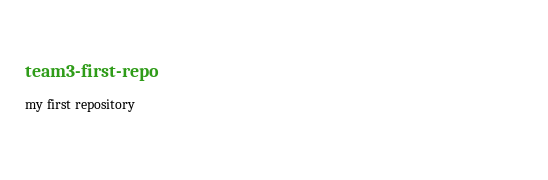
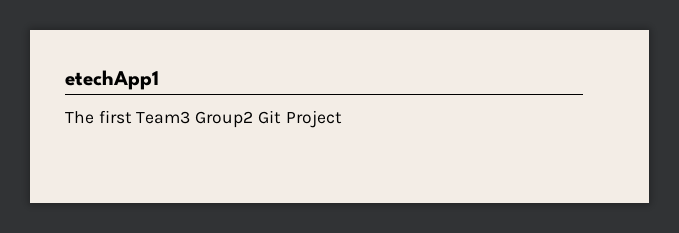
[25,64,159,81] [25,99,135,112] team3-first-repo // my first repository -> [65,70,159,90] [65,110,342,128] etechApp1 // The first Team3 Group2 Git Project

